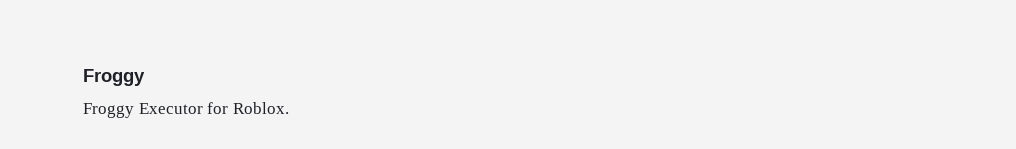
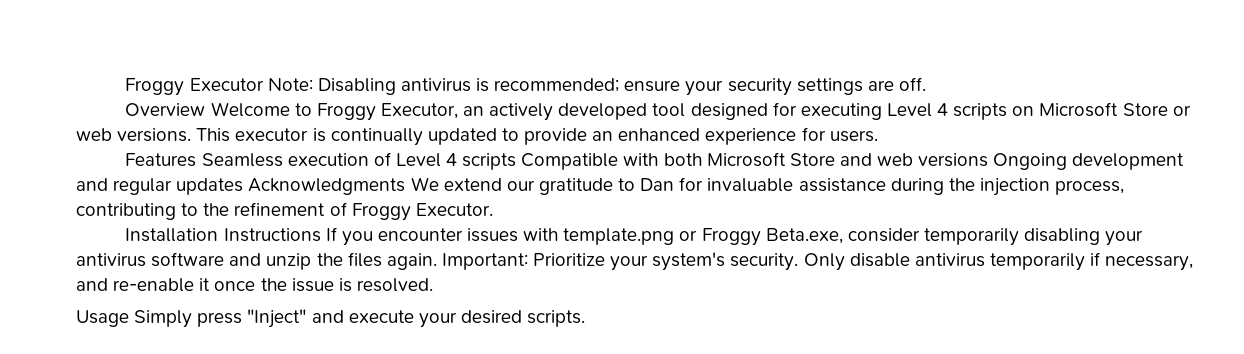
[83,69,145,86] [83,102,289,118] Froggy // Froggy Executor for Roblox. -> [125,77,926,96] [125,102,1191,121] [76,127,878,146] [125,152,1185,170] [76,177,1125,196] [76,202,493,221] [125,227,1144,246] [76,252,1194,271] [76,278,433,292] [76,309,586,328] Froggy Executor Note: Disabling antivirus is recommended; ensure your security settings are off. // Overview Welcome to Froggy Executor, an actively developed tool designed for executing Level 4 scripts on Microsoft Store or web versions. This executor is continually updated to provide an enhanced experience for users. // Features Seamless execution of Level 4 scripts Compatible with both Microsoft Store and web versions Ongoing development and regular updates Acknowledgments We extend our gratitude to Dan for invaluable assistance during the injection process, contributing to the refinement of Froggy Executor. // Installation Instructions If you encounter issues with template.png or Froggy Beta.exe, consider temporarily disabling your antivirus software and unzip the files again. Important: Prioritize your system's security. Only disable antivirus temporarily if necessary, and re-enable it once the issue is resolved. // Usage Simply press "Inject" and execute your desired scripts.

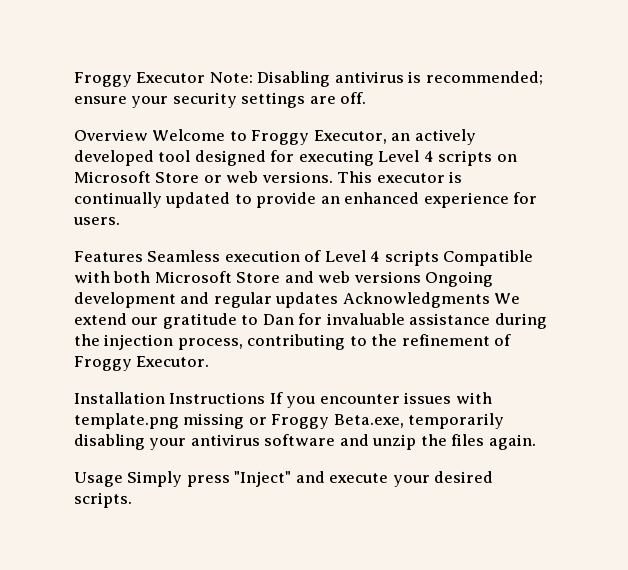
(675, 236) none -> [183,413,245,429] missing
[847,228,920,242] consider -> (404, 421) none
[441,252,1194,271] [76,278,433,292] Important: Prioritize your system's security. Only disable antivirus temporarily if necessary, and re-enable it once the issue is resolved. -> (536, 442) none

